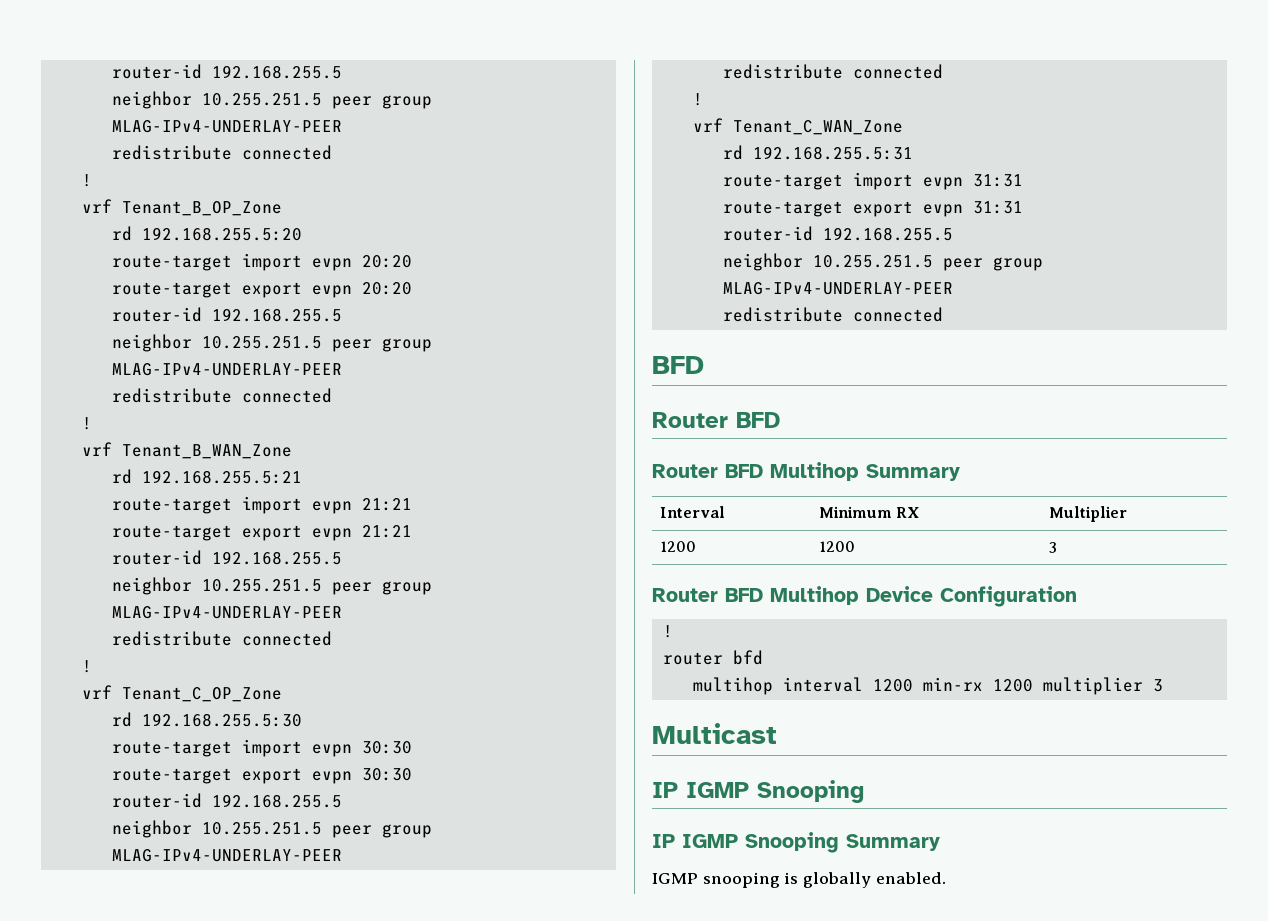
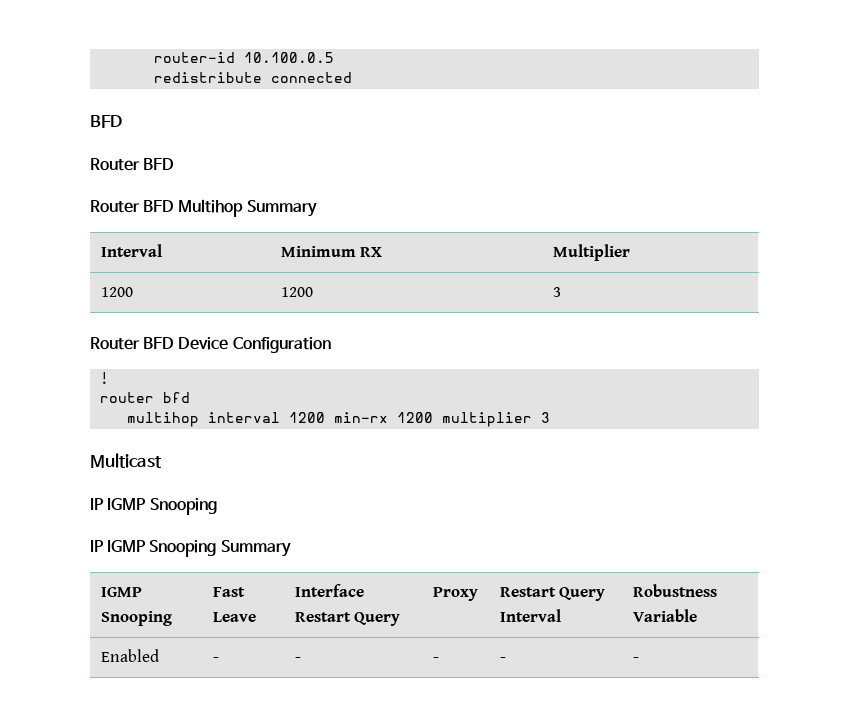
[111,64,342,79] [111,91,432,109] [111,120,342,133] [111,145,332,160] [81,174,92,187] [81,199,282,216] [111,226,302,241] [111,253,412,271] [111,282,412,298] [111,307,342,322] [111,334,432,352] [111,363,342,376] [111,388,332,403] [81,417,92,430] [81,442,292,459] [111,469,302,484] [111,496,412,514] [111,525,412,541] [111,550,342,565] [111,577,432,595] [111,606,342,619] [111,631,332,646] [81,660,92,673] [81,685,282,702] [111,712,302,727] [111,739,412,757] [111,768,412,784] [111,793,342,808] [111,820,432,838] [111,849,342,862] [722,64,943,79] [692,93,703,106] [692,118,903,135] [722,145,913,160] [722,172,1023,190] [722,201,1023,217] [722,226,953,241] [722,253,1043,271] [722,282,953,295] router-id 192.168.255.5 // neighbor 10.255.251.5 peer group MLAG-IPv4-UNDERLAY-PEER // redistribute connected // ! // vrf Tenant_B_OP_Zone // rd 192.168.255.5:20 // route-target import evpn 20:20 // route-target export evpn 20:20 // router-id 192.168.255.5 // neighbor 10.255.251.5 peer group MLAG-IPv4-UNDERLAY-PEER // redistribute connected // ! // vrf Tenant_B_WAN_Zone // rd 192.168.255.5:21 // route-target import evpn 21:21 // route-target export evpn 21:21 // router-id 192.168.255.5 // neighbor 10.255.251.5 peer group MLAG-IPv4-UNDERLAY-PEER // redistribute connected // ! // vrf Tenant_C_OP_Zone // rd 192.168.255.5:30 // route-target import evpn 30:30 // route-target export evpn 30:30 // router-id 192.168.255.5 // neighbor 10.255.251.5 peer group MLAG-IPv4-UNDERLAY-PEER // redistribute connected // ! // vrf Tenant_C_WAN_Zone // rd 192.168.255.5:31 // route-target import evpn 31:31 // route-target export evpn 31:31 // router-id 192.168.255.5 // neighbor 10.255.251.5 peer group MLAG-IPv4-UNDERLAY-PEER -> [154,52,335,63] router-id 10.100.0.5
[770,586,859,605] Multihop -> (175, 343) none
[652,872,946,888] // IGMP snooping is globally enabled. -> [100,587,142,597] [100,611,172,626] [212,587,245,597] [212,612,256,622] [294,584,364,597] [294,612,401,626] [432,587,478,601] [499,587,606,601] [499,609,561,622] [632,584,717,597] [632,609,697,622] [100,649,159,662] [212,657,219,662] [294,657,301,662] [432,657,439,662] [499,657,506,662] [632,657,639,662] // IGMP Snooping | Fast Leave | Interface Restart Query | Proxy | Restart Query Interval | Robustness Variable // Enabled | - | - | - | - | -

